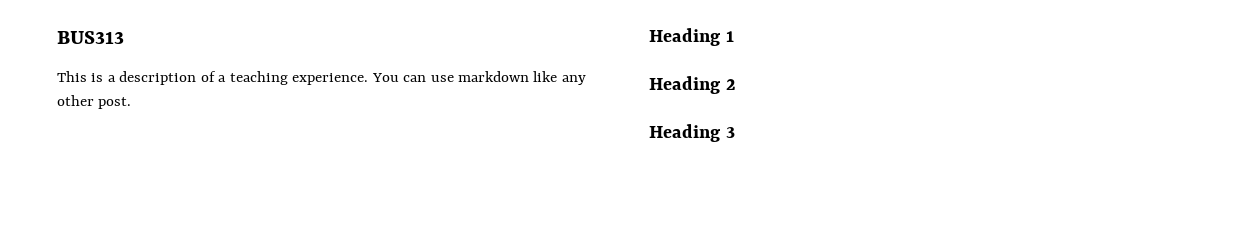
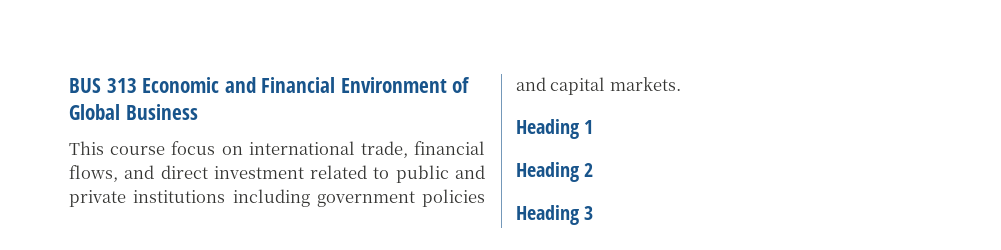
[57,31,124,44] [57,71,586,85] [57,95,132,109] BUS313 // This is a description of a teaching experience. You can use markdown like any other post. -> [69,77,471,93] [69,104,198,120] [69,141,485,158] [69,165,485,183] [69,189,485,207] [516,77,681,95] BUS 313 Economic and Financial Environment of Global Business // This course focus on international trade, financial flows, and direct investment related to public and private institutions including government policies and capital markets.

